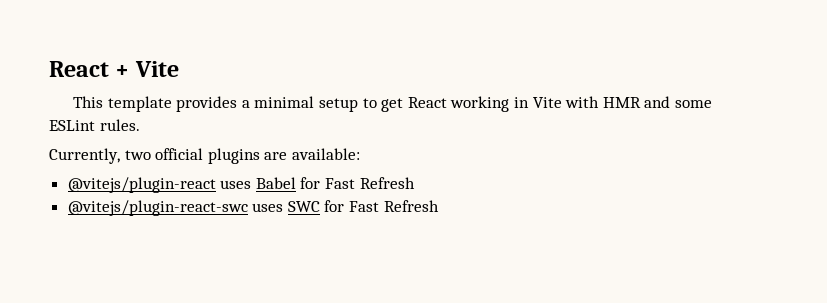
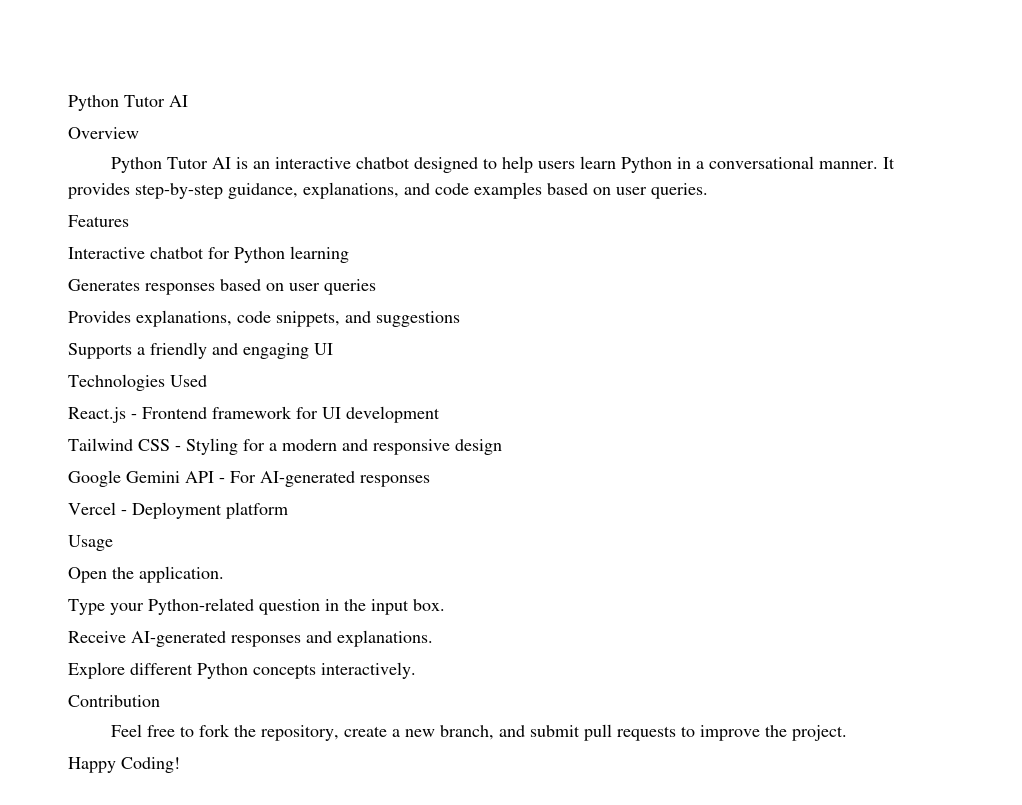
[49,61,179,77] [73,96,712,112] [49,119,140,131] [49,148,360,164] [67,177,415,193] [67,200,439,216] React + Vite // This template provides a minimal setup to get React working in Vite with HMR and some ESLint rules. // Currently, two official plugins are available: // @vitejs/plugin-react uses Babel for Fast Refresh // @vitejs/plugin-react-swc uses SWC for Fast Refresh -> [68,95,188,111] [68,127,139,139] [110,156,895,173] [68,182,708,199] [68,215,129,227] [68,246,349,263] [68,279,376,295] [68,310,460,327] [68,342,333,359] [68,374,207,391] [68,406,440,423] [68,438,502,455] [68,470,430,487] [68,502,288,519] [68,535,113,551] [68,566,224,583] [68,598,445,615] [68,630,433,647] [68,662,416,679] [68,695,160,707] [110,724,847,741] [68,757,180,773] Python Tutor AI // Overview // Python Tutor AI is an interactive chatbot designed to help users learn Python in a conversational manner. It provides step-by-step guidance, explanations, and code examples based on user queries. // Features // Interactive chatbot for Python learning // Generates responses based on user queries // Provides explanations, code snippets, and suggestions // Supports a friendly and engaging UI // Technologies Used // React.js - Frontend framework for UI development // Tailwind CSS - Styling for a modern and responsive design // Google Gemini API - For AI-generated responses // Vercel - Deployment platform // Usage // Open the application. // Type your Python-related question in the input box. // Receive AI-generated responses and explanations. // Explore different Python concepts interactively. // Contribution // Feel free to fork the repository, create a new branch, and submit pull requests to improve the project. // Happy Coding!

